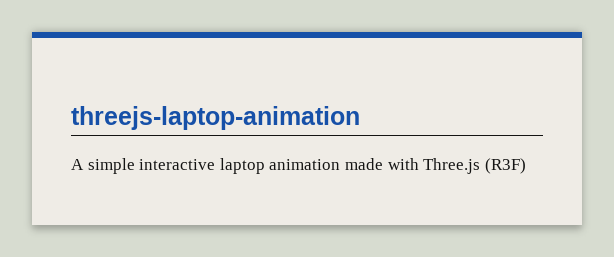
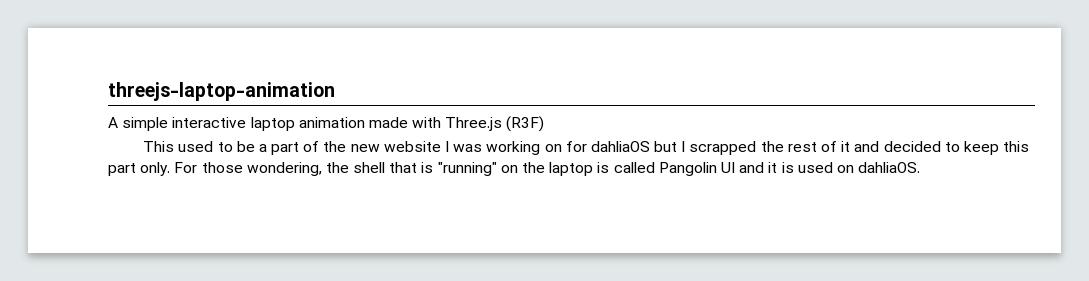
(526, 166) none -> [143,141,1030,155] [108,162,921,176] // This used to be a part of the new website I was working on for dahliaOS but I scrapped the rest of it and decided to keep this part only. For those wondering, the shell that is "running" on the laptop is called Pangolin UI and it is used on dahliaOS.

